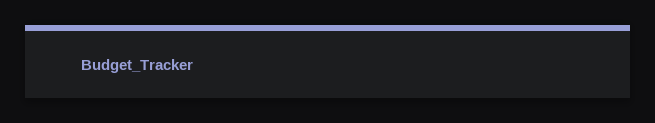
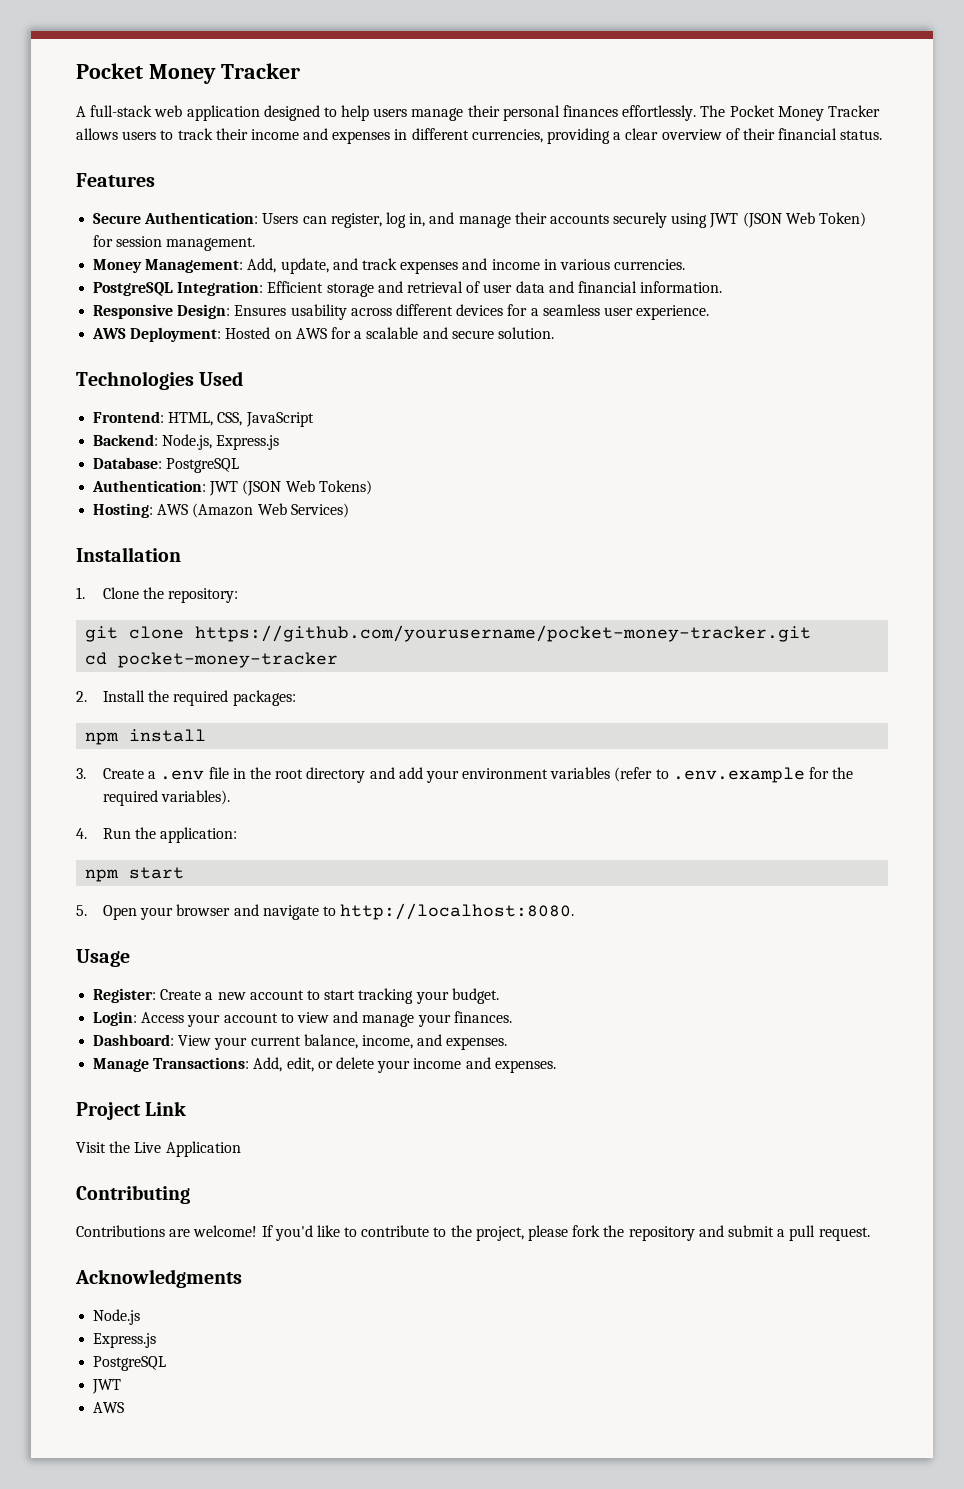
[81,59,193,73] Budget_Tracker -> [76,63,300,84] [76,105,880,121] [76,128,883,144] [76,173,155,187] [93,212,867,228] [93,235,256,251] [93,258,686,274] [93,281,723,297] [93,304,710,320] [92,327,554,342] [76,371,244,390] [93,411,314,427] [93,434,280,450] [93,457,240,473] [92,480,372,496] [93,503,349,518] [76,547,181,562] [76,587,239,603] [85,625,812,642] [85,652,339,668] [76,690,296,706] [85,729,207,745] [76,767,854,783] [103,790,231,806] [76,827,238,843] [85,867,185,882] [76,903,575,920] [76,949,130,967] [93,988,499,1004] [93,1011,512,1027] [93,1034,508,1050] [93,1057,556,1073] [76,1101,187,1120] [76,1141,241,1157] [76,1185,190,1204] [76,1225,870,1241] [75,1269,242,1288] [93,1309,141,1325] [93,1333,157,1348] [93,1356,167,1371] [92,1379,122,1394] [93,1402,125,1413] Pocket Money Tracker // A full-stack web application designed to help users manage their personal finances effortlessly. The Pocket Money Tracker allows users to track their income and expenses in different currencies, providing a clear overview of their financial status. // Features // Secure Authentication: Users can register, log in, and manage their accounts securely using JWT (JSON Web Token) for session management. // Money Management: Add, update, and track expenses and income in various currencies. // PostgreSQL Integration: Efficient storage and retrieval of user data and financial information. // Responsive Design: Ensures usability across different devices for a seamless user experience. // AWS Deployment: Hosted on AWS for a scalable and secure solution. // Technologies Used // Frontend: HTML, CSS, JavaScript // Backend: Node.js, Express.js // Database: PostgreSQL // Authentication: JWT (JSON Web Tokens) // Hosting: AWS (Amazon Web Services) // Installation // 1. Clone the repository: // git clone https://github.com/yourusername/pocket-money-tracker.git // cd pocket-money-tracker // 2. Install the required packages: // npm install // 3. Create a .env file in the root directory and add your environment variables (refer to .env.example for the required variables). // 4. Run the application: // npm start // 5. Open your browser and navigate to http://localhost:8080. // Usage // Register: Create a new account to start tracking your budget. // Login: Access your account to view and manage your finances. // Dashboard: View your current balance, income, and expenses. // Manage Transactions: Add, edit, or delete your income and expenses. // Project Link // Visit the Live Application // Contributing // Contributions are welcome! If you'd like to contribute to the project, please fork the repository and submit a pull request. // Acknowledgments // Node.js // Express.js // PostgreSQL // JWT // AWS

